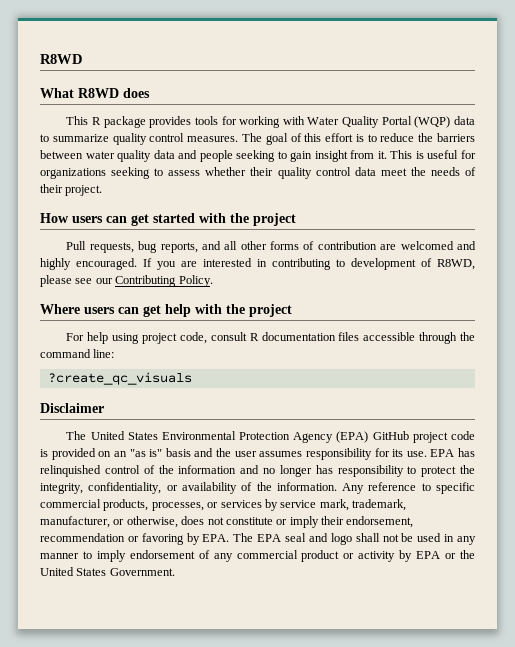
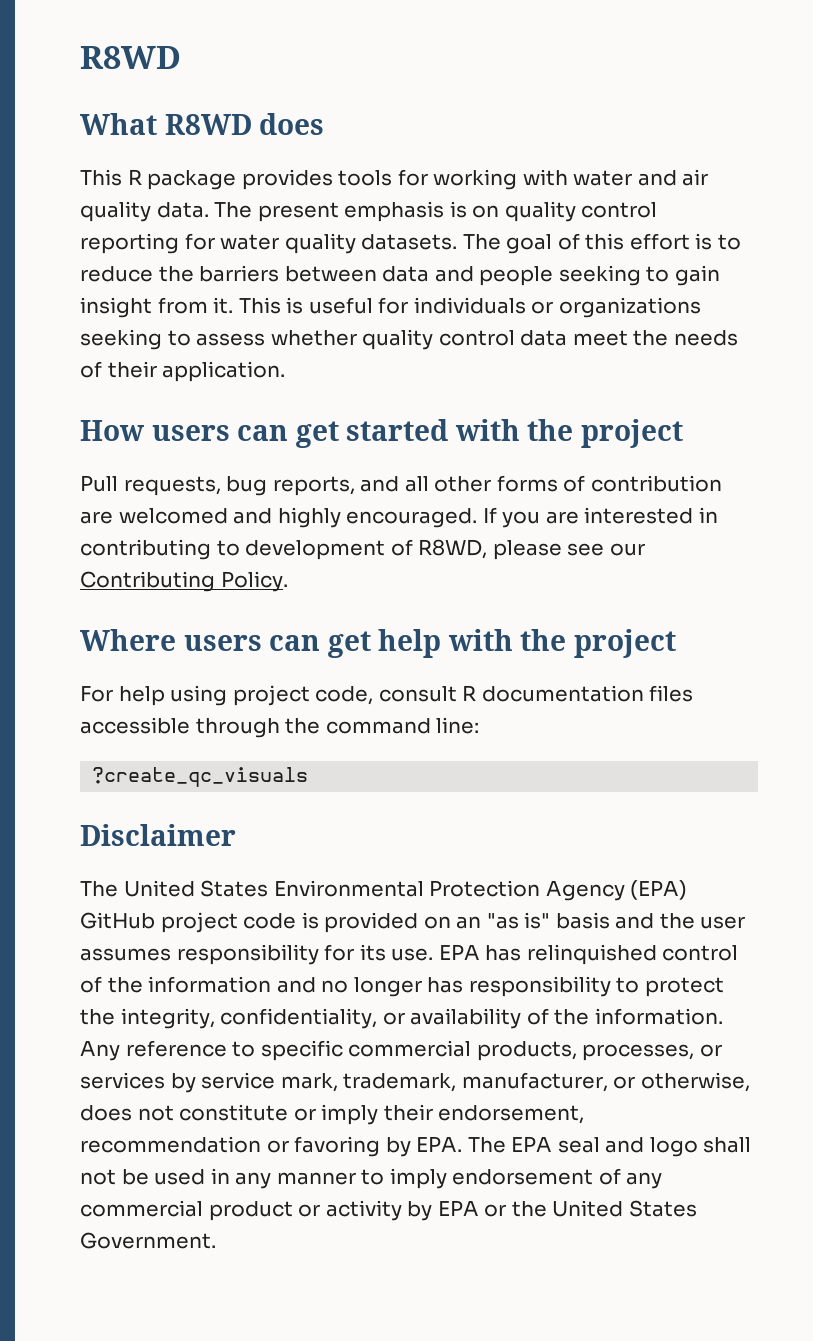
[307,116,476,128] [40,133,239,145] Water Quality Portal (WQP) data to summarize quality control measures. -> [573,169,709,186] [80,201,658,222] [80,233,458,254] water and air quality data. The present emphasis is on quality control reporting for water quality datasets.
[85,150,152,162] water quality -> (377, 274) none
(477, 154) none -> [413,297,554,314] individuals or
[250,167,274,176] their -> (357, 338) none
[65,185,103,196] project. -> [162,361,286,382] application.

